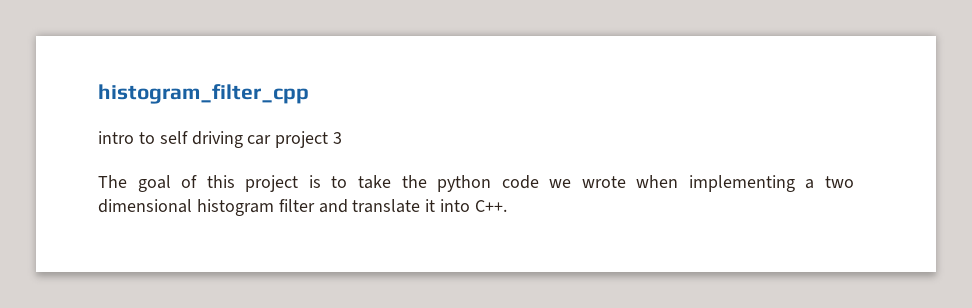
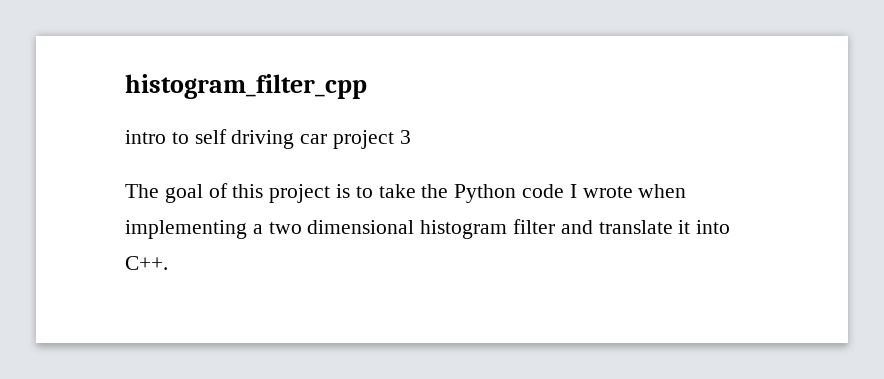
[437,175,572,192] python code we -> [454,184,577,203] Python code I

